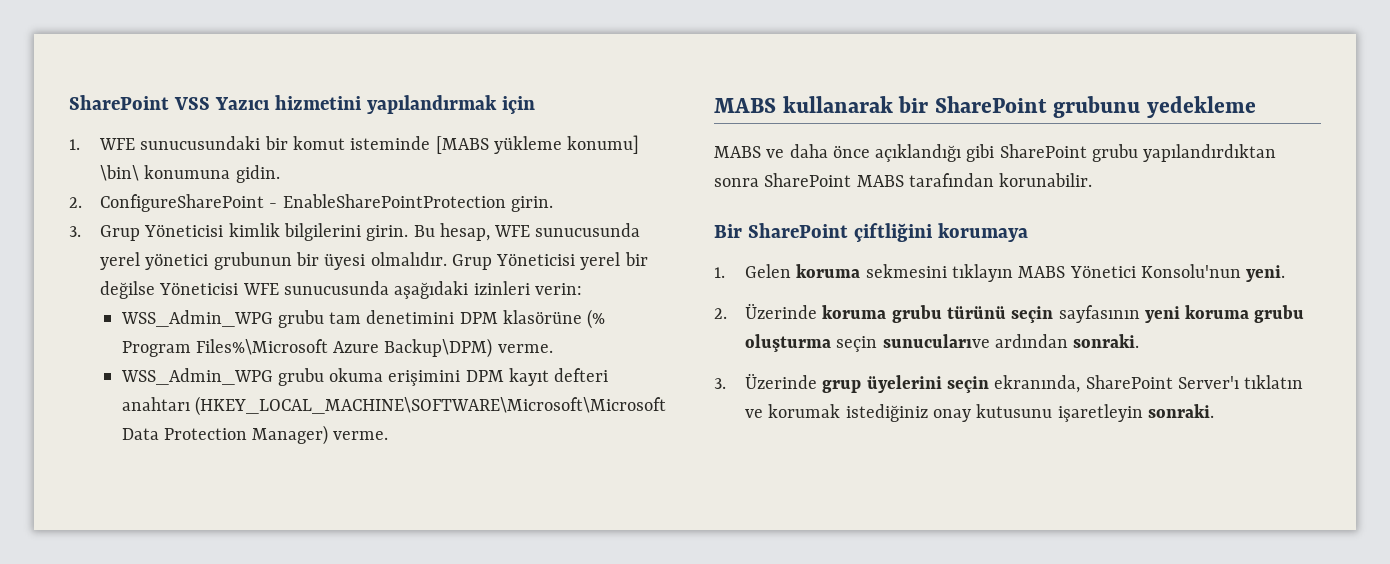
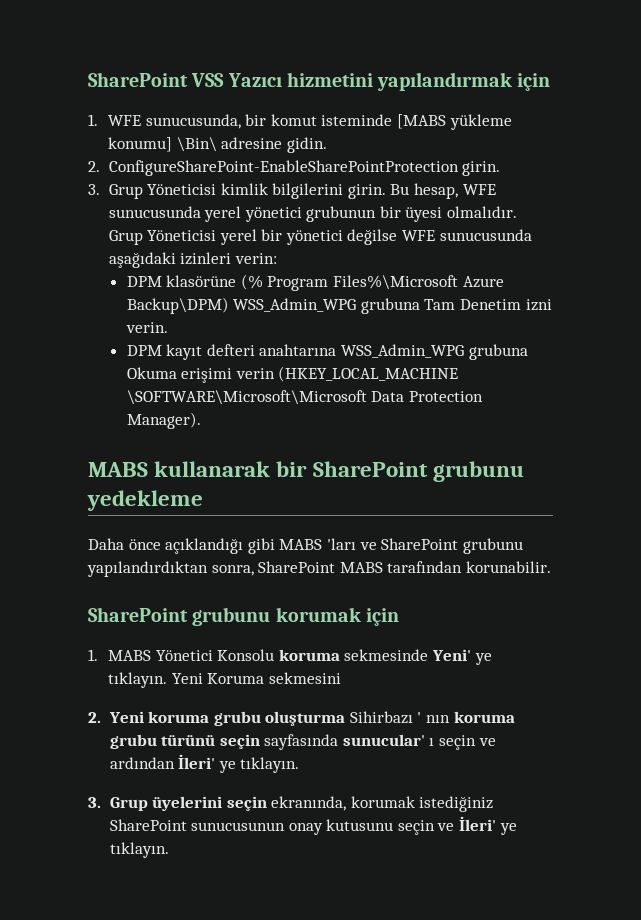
[140,136,261,150] sunucusundaki -> [145,114,241,129] sunucusunda,
[100,165,231,181] \bin\ konumuna -> [176,137,283,152] \Bin\ adresine
[100,194,506,212] ConfigureSharePoint - EnableSharePointProtection -> [108,160,459,176] ConfigureSharePoint-EnableSharePointProtection
[100,281,239,299] değilse Yöneticisi -> [285,229,398,245] yönetici değilse
[120,310,455,328] WSS_Admin_WPG grubu tam denetimini -> (277, 258) none
[497,344,553,353] [120,368,609,386] [121,396,666,416] [121,425,389,445] verme. // WSS_Admin_WPG grubu okuma erişimini DPM kayıt defteri anahtarı (HKEY_LOCAL_MACHINE\SOFTWARE\Microsoft\Microsoft Data Protection Manager) verme. -> [233,298,552,314] [125,322,168,333] [126,344,528,360] [126,366,459,383] [126,390,483,405] [126,412,201,429] WSS_Admin_WPG grubuna Tam Denetim izni verin. // DPM kayıt defteri anahtarına WSS_Admin_WPG grubuna Okuma erişimi verin (HKEY_LOCAL_MACHINE \SOFTWARE\Microsoft\Microsoft Data Protection Manager).
[714,144,1277,162] [714,173,1093,187] [714,223,1028,242] [714,264,1286,282] [714,303,1305,323] [745,334,1140,352] [714,373,862,393] MABS ve daha önce açıklandığı gibi SharePoint grubu yapılandırdıktan sonra SharePoint MABS tarafından korunabilir. // Bir SharePoint çiftliğini korumaya // 1. Gelen koruma sekmesini tıklayın MABS Yönetici Konsolu'nun yeni. // 2. Üzerinde koruma grubu türünü seçin sayfasının yeni koruma grubu oluşturma seçin sunucularıve ardından sonraki. // 3. Üzerinde grup -> [88,538,523,554] [87,561,551,577] [88,607,399,626] [88,649,492,665] [108,672,341,688] [88,711,515,726] [109,734,496,750] [109,754,300,773] [88,797,148,811] Daha önce açıklandığı gibi MABS 'ları ve SharePoint grubunu yapılandırdıktan sonra, SharePoint MABS tarafından korunabilir. // SharePoint grubunu korumak için // 1. MABS Yönetici Konsolu koruma sekmesinde Yeni' ye tıklayın. Yeni Koruma sekmesini // 2. Yeni koruma grubu oluşturma Sihirbazı ' nın koruma grubu türünü seçin sayfasında sunucular' ı seçin ve ardından İleri' ye tıklayın. // 3. Grup
[1085,375,1304,389] [745,404,1214,422] SharePoint Server'ı tıklatın ve korumak istediğiniz onay kutusunu işaretleyin sonraki. -> [350,796,494,812] [109,816,517,835] [109,842,169,858] korumak istediğiniz SharePoint sunucusunun onay kutusunu seçin ve İleri' ye tıklayın.

